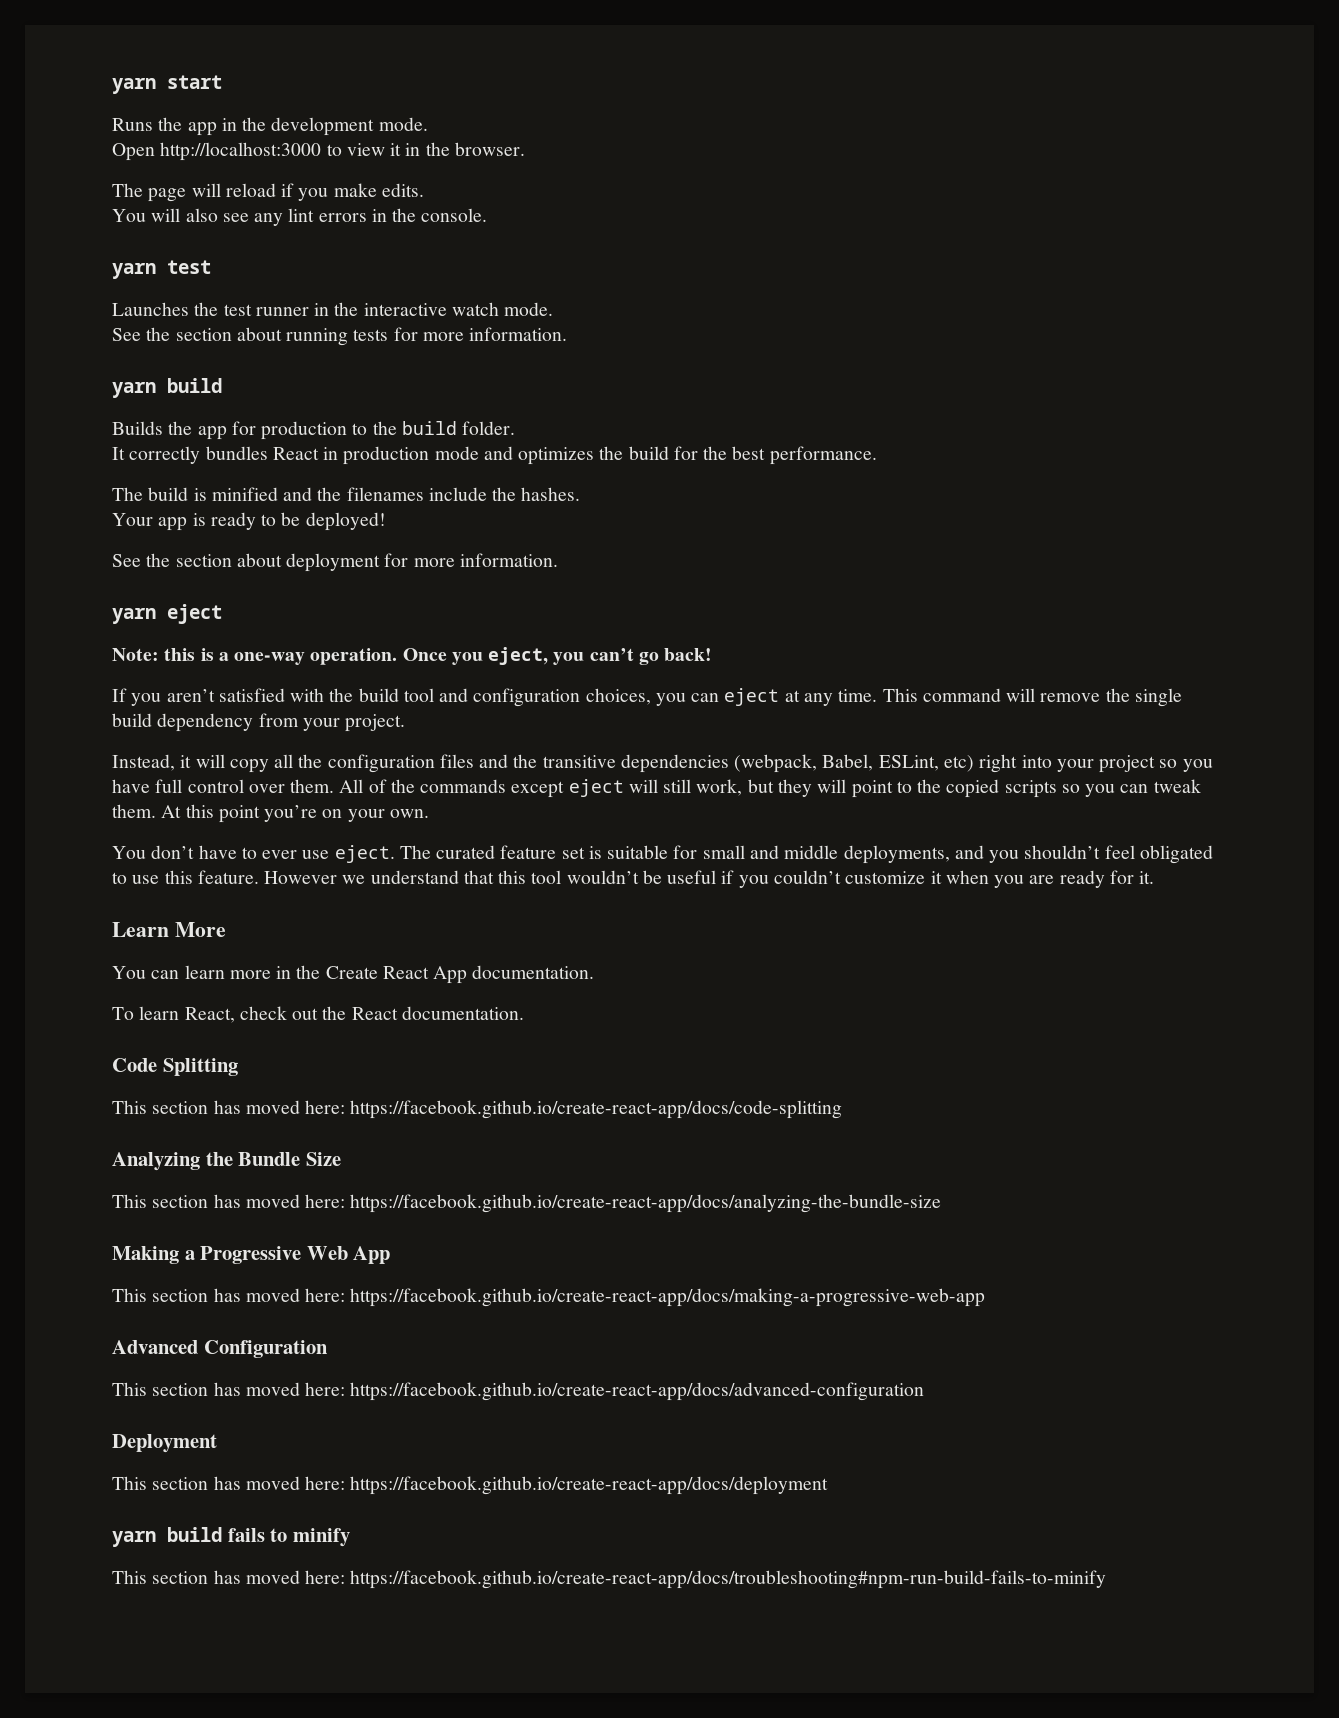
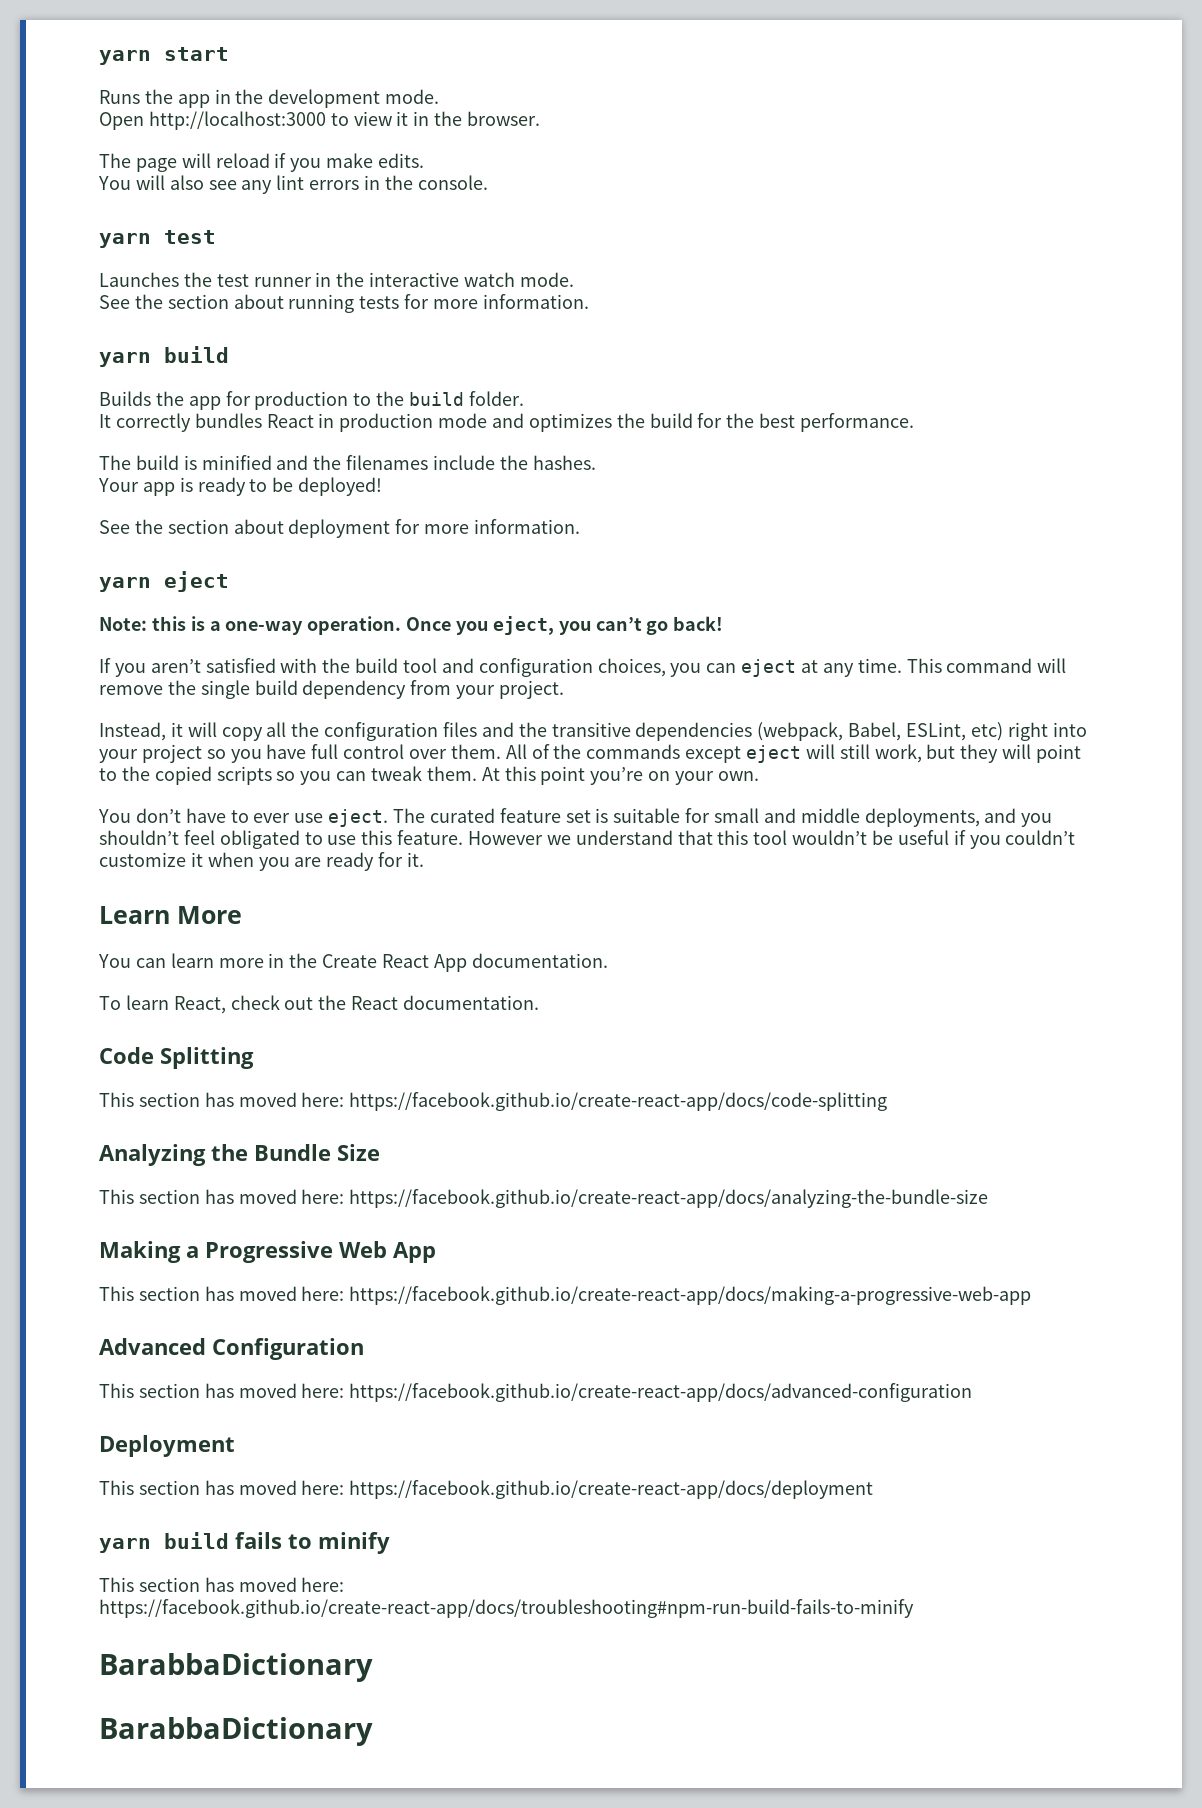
(1107, 1579) none -> [99,1653,373,1682] [99,1717,373,1746] // BarabbaDictionary // BarabbaDictionary

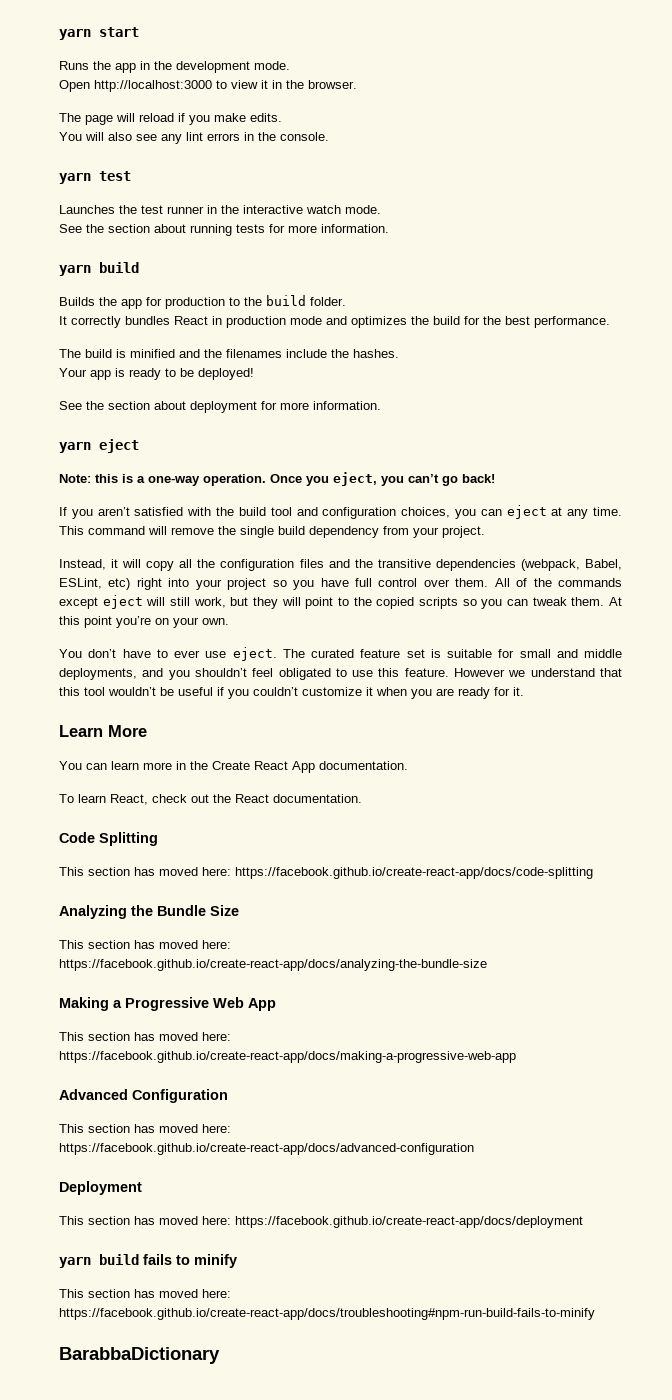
[99,1717,373,1746] // BarabbaDictionary -> (220, 1355) none

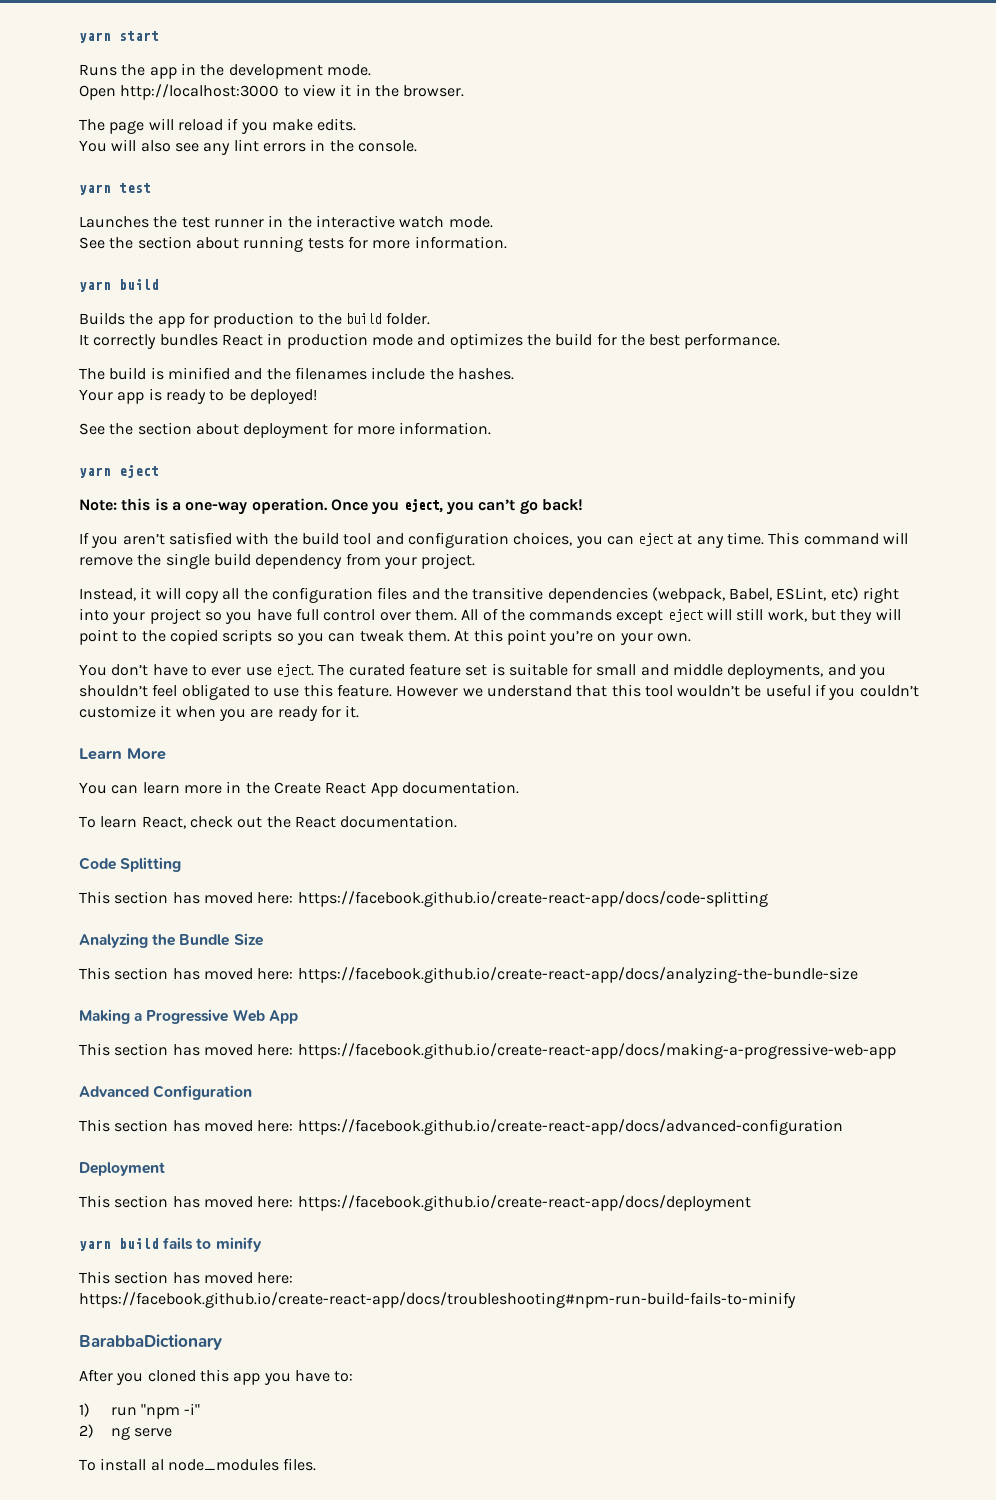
(220, 1355) none -> [79,1369,354,1385] [79,1403,201,1419] [79,1424,172,1440] [79,1458,317,1471] // After you cloned this app you have to: // 1) run "npm -i" // 2) ng serve // To install al node_modules files.

